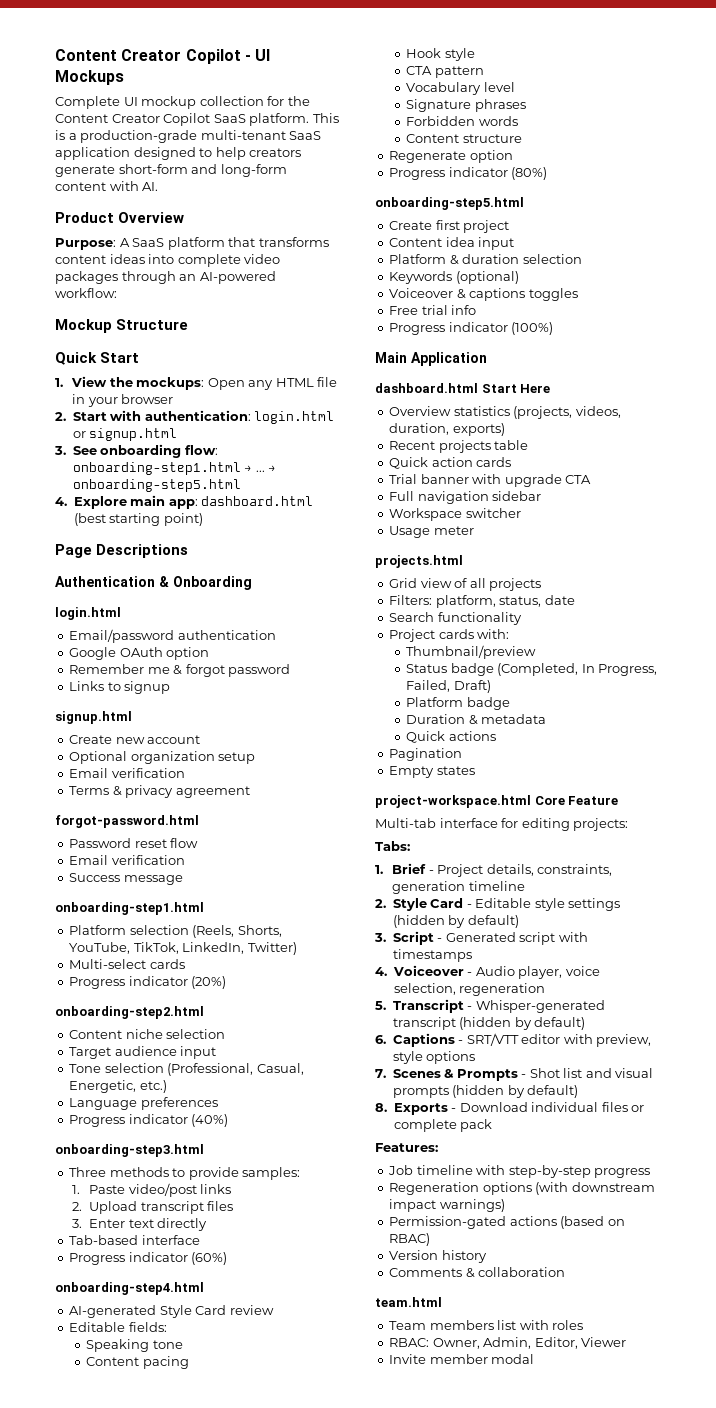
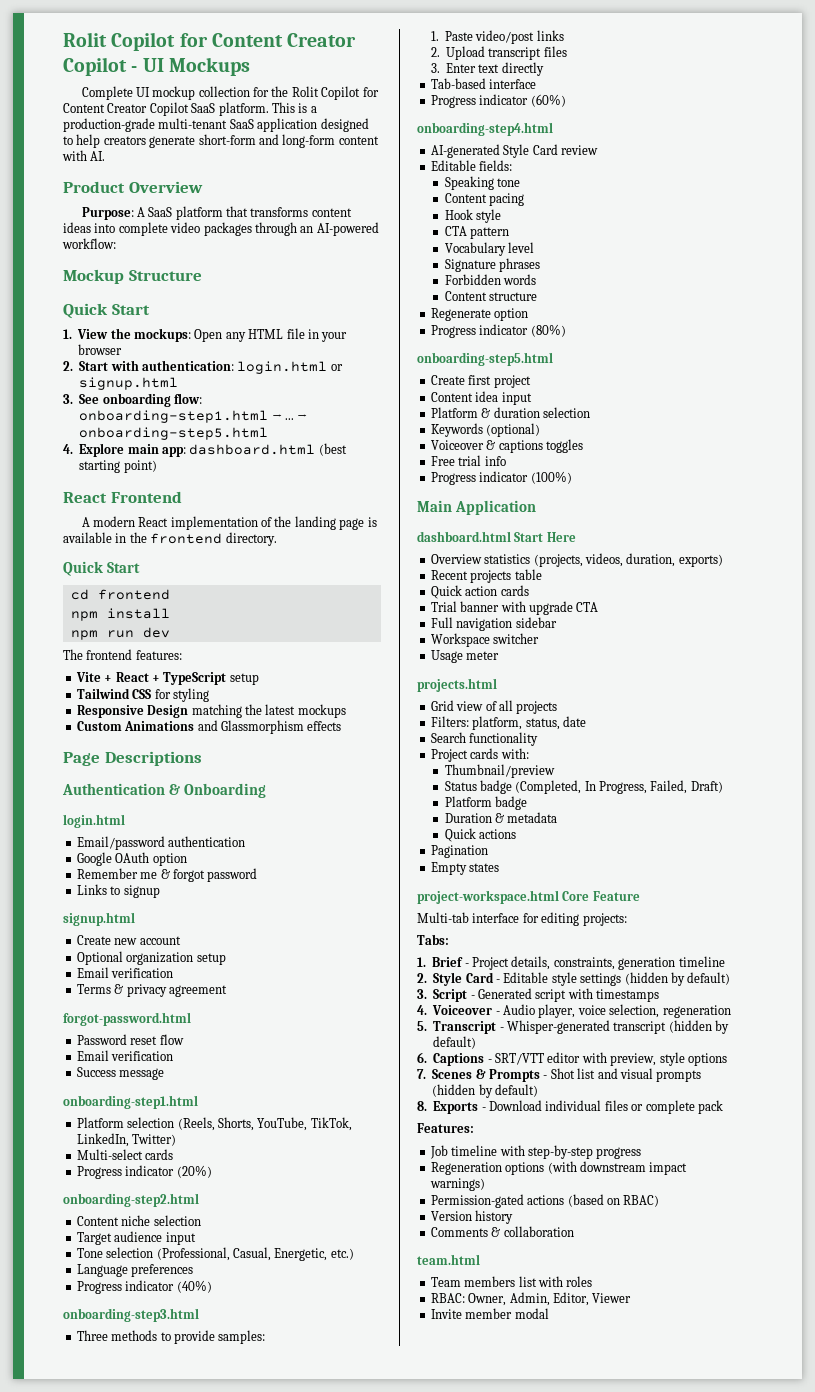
(55, 55) none -> [63,32,208,51] Rolit Copilot for
(310, 101) none -> [291,86,379,100] Rolit Copilot for
(203, 519) none -> [63,491,182,503] [81,516,377,530] [63,532,277,546] [63,561,140,576] [70,589,170,600] [70,608,170,621] [70,627,170,640] [63,649,182,660] [75,672,259,685] [76,688,209,702] [76,704,346,718] [76,720,342,734] // React Frontend // A modern React implementation of the landing page is available in the frontend directory. // Quick Start // cd frontend // npm install // npm run dev // The frontend features: // Vite + React + TypeScript setup // Tailwind CSS for styling // Responsive Design matching the latest mockups // Custom Animations and Glassmorphism effects

